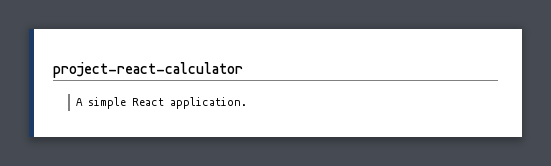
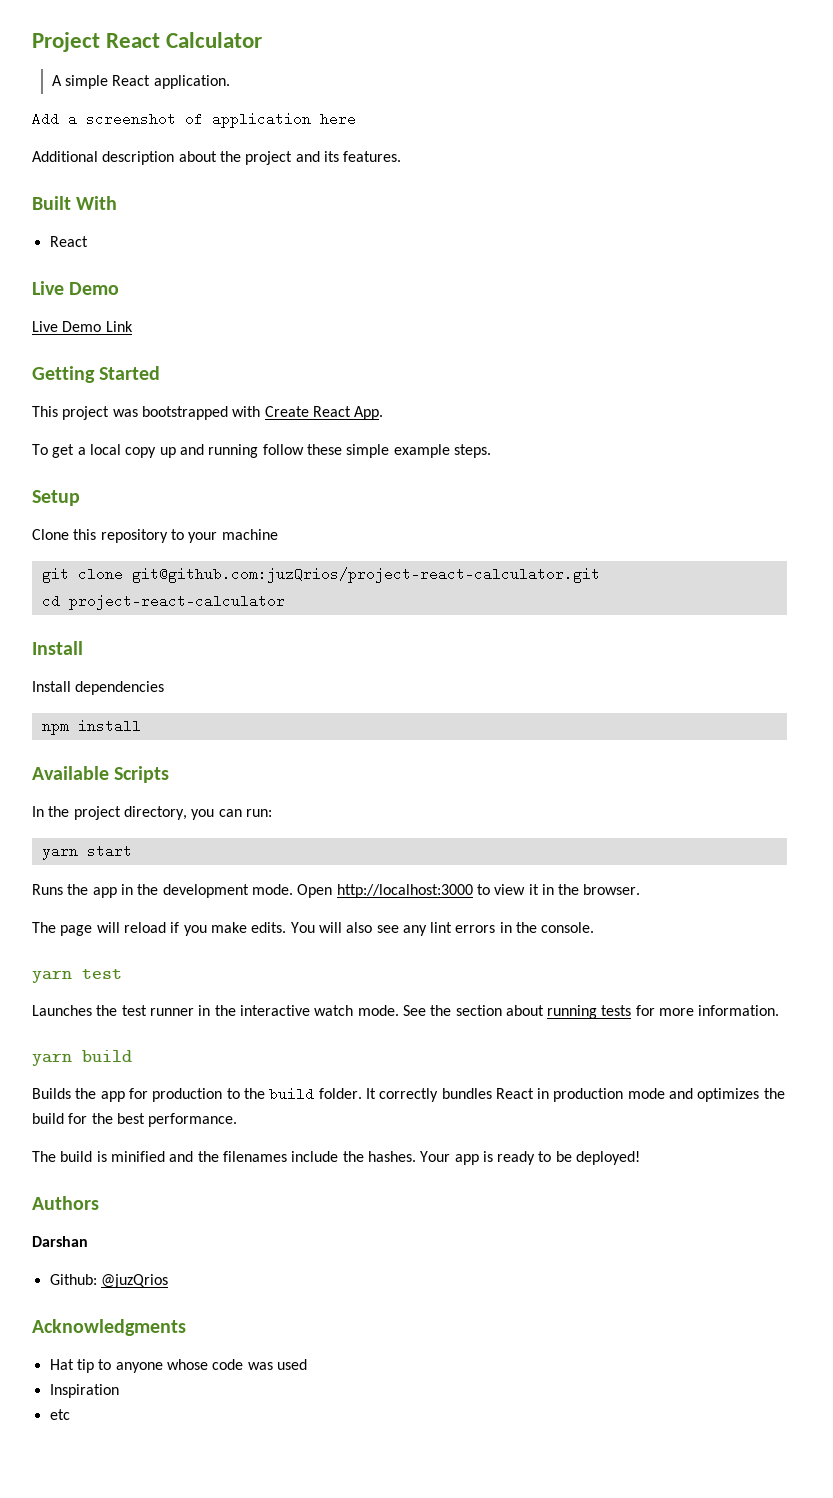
[53,62,243,78] project-react-calculator -> [32,32,263,52] Project React Calculator
(247, 103) none -> [32,112,356,128] [32,151,402,165] [32,196,118,210] [49,236,88,247] [32,281,120,295] [32,321,133,332] [32,366,161,383] [32,406,384,420] [32,444,491,458] [32,490,80,506] [32,529,278,543] [41,567,600,583] [41,594,285,610] [32,641,83,655] [32,681,165,695] [41,719,141,735] [32,766,170,783] [32,806,272,820] [41,844,132,860] [32,884,641,898] [32,922,595,936] [32,969,122,983] [32,1005,780,1019] [32,1050,132,1066] [32,1087,785,1102] [32,1113,238,1127] [32,1151,641,1165] [32,1196,99,1210] [32,1236,88,1247] [49,1274,168,1288] [32,1319,186,1336] [49,1359,307,1373] [49,1384,119,1398] [49,1409,70,1420] // Add a screenshot of application here // Additional description about the project and its features. // Built With // React // Live Demo // Live Demo Link // Getting Started // This project was bootstrapped with Create React App. // To get a local copy up and running follow these simple example steps. // Setup // Clone this repository to your machine // git clone git@github.com:juzQrios/project-react-calculator.git // cd project-react-calculator // Install // Install dependencies // npm install // Available Scripts // In the project directory, you can run: // yarn start // Runs the app in the development mode. Open http://localhost:3000 to view it in the browser. // The page will reload if you make edits. You will also see any lint errors in the console. // yarn test // Launches the test runner in the interactive watch mode. See the section about running tests for more information. // yarn build // Builds the app for production to the build folder. It correctly bundles React in production mode and optimizes the build for the best performance. // The build is minified and the filenames include the hashes. Your app is ready to be deployed! // Authors // Darshan // Github: @juzQrios // Acknowledgments // Hat tip to anyone whose code was used // Inspiration // etc

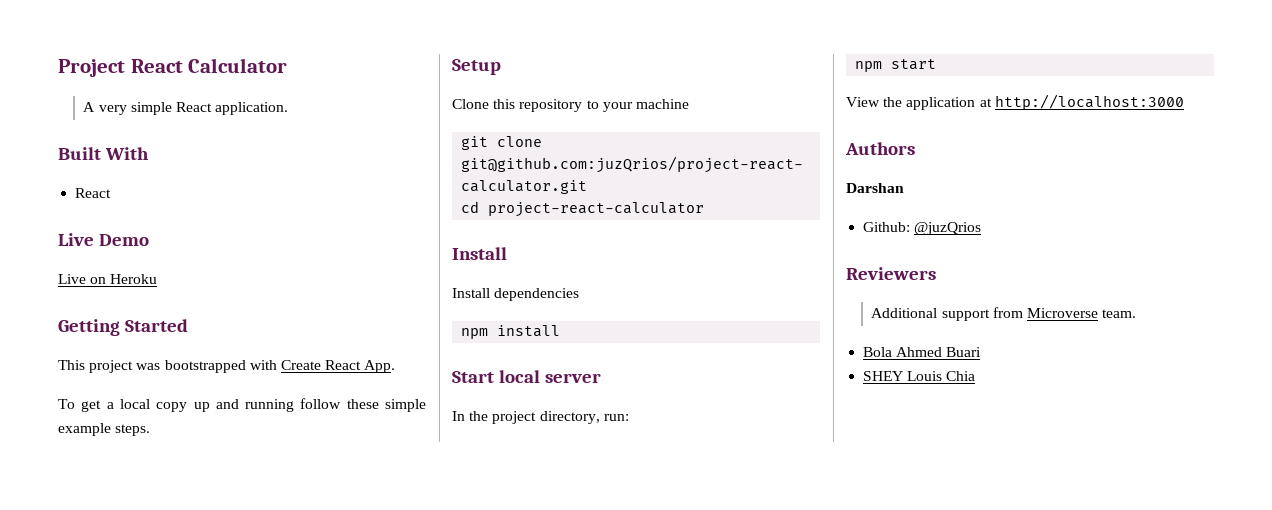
(62, 80) none -> [98,105,127,115] very
[32,112,356,128] [32,151,402,165] // Add a screenshot of application here // Additional description about the project and its features. -> (289, 108) none
[62,321,133,332] Demo Link -> [90,274,158,284] on Heroku
[32,766,170,783] Available Scripts -> [452,370,601,383] Start local server
[191,809,242,820] you can -> (600, 417) none
[41,844,78,860] yarn -> [855,61,883,72] npm
[32,884,641,898] [32,922,595,936] [32,969,122,983] [32,1005,780,1019] [32,1050,132,1066] [32,1087,785,1102] [32,1113,238,1127] [32,1151,641,1165] [32,1196,99,1210] [32,1236,88,1247] [49,1274,168,1288] [32,1319,186,1336] [49,1359,307,1373] [49,1384,119,1398] [49,1409,70,1420] Runs the app in the development mode. Open http://localhost:3000 to view it in the browser. // The page will reload if you make edits. You will also see any lint errors in the console. // yarn test // Launches the test runner in the interactive watch mode. See the section about running tests for more information. // yarn build // Builds the app for production to the build folder. It correctly bundles React in production mode and optimizes the build for the best performance. // The build is minified and the filenames include the hashes. Your app is ready to be deployed! // Authors // Darshan // Github: @juzQrios // Acknowledgments // Hat tip to anyone whose code was used // Inspiration // etc -> [846,94,1184,110] [845,142,915,155] [846,183,904,193] [863,222,982,235] [846,267,936,280] [871,307,1137,321] [863,347,982,357] [863,371,976,381] View the application at http://localhost:3000 // Authors // Darshan // Github: @juzQrios // Reviewers // Additional support from Microverse team. // Bola Ahmed Buari // SHEY Louis Chia

